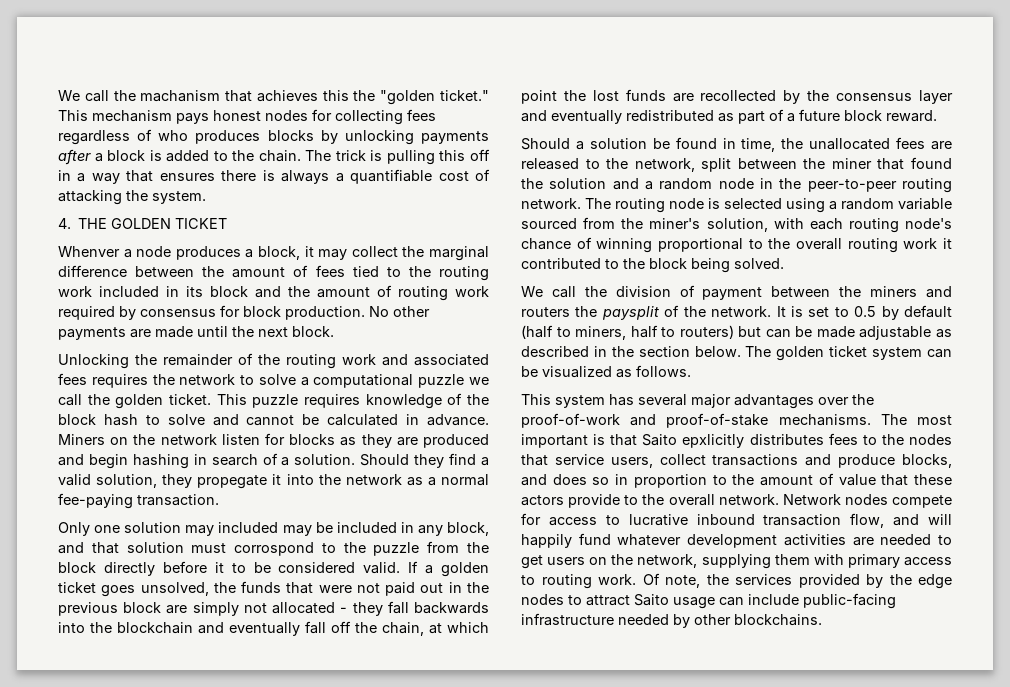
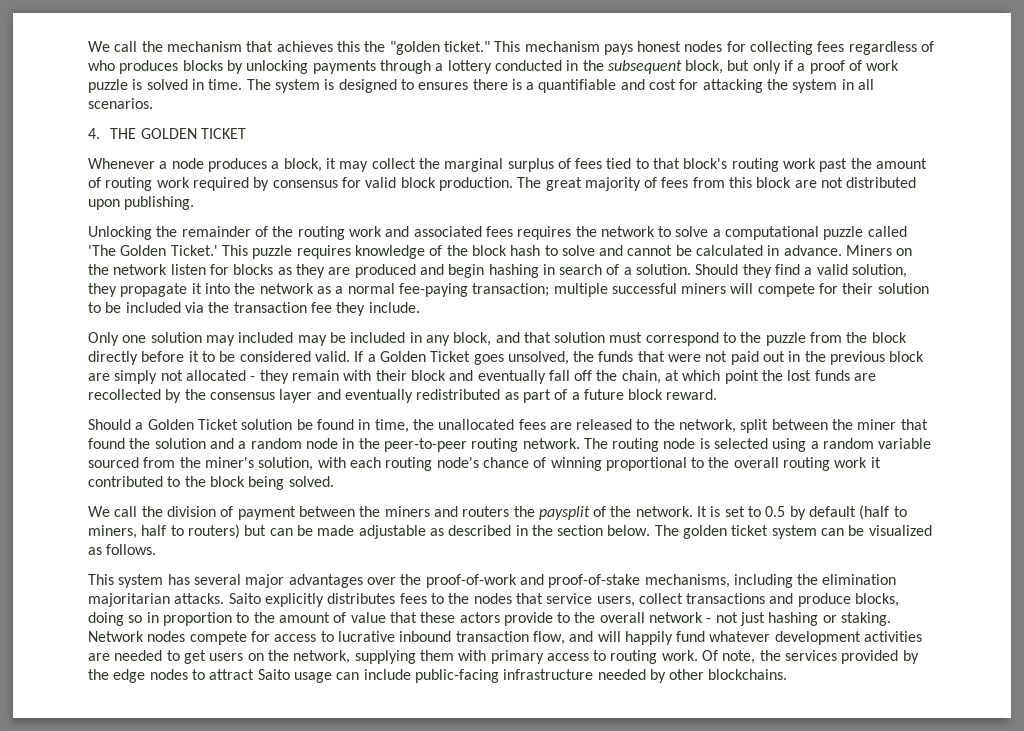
[58,90,221,102] We call the machanism -> [88,41,242,52] We call the mechanism
[58,149,491,165] [58,170,154,184] after a block is added to the chain. The trick is pulling this off in a way that -> [379,60,900,74] [88,79,414,93] through a lottery conducted in the subsequent block, but only if a proof of work puzzle is solved in time. The system is designed to
[281,170,330,184] always -> (522, 84) none
[438,169,490,181] [58,190,206,205] cost of attacking the system. -> [620,79,875,93] [88,98,153,109] and cost for attacking the system in all scenarios.
[58,246,120,257] Whenver -> [88,158,155,169] Whenever
[58,265,489,281] [58,286,281,298] difference between the amount of fees tied to the routing work included in its block and -> [507,158,848,172] surplus of fees tied to that block's routing work past
(240, 311) none -> [365,177,397,188] valid
[369,306,430,317] [58,326,334,340] No other payments are made until the next block. -> [517,177,917,191] [88,196,195,210] The great majority of fees from this block are not distributed upon publishing.
[468,377,489,385] [58,394,211,409] we call the golden ticket. -> [867,226,907,237] [88,245,218,256] called 'The Golden Ticket.'
[197,475,268,489] propegate -> [120,283,188,297] propagate
[137,494,219,506] transaction. -> [472,283,929,297] [88,302,420,316] transaction; multiple successful miners will compete for their solution to be included via the transaction fee they include.
[234,542,315,556] corrospond -> [645,332,719,346] correspond
[440,562,489,577] [58,582,96,593] golden ticket -> [379,351,471,362] Golden Ticket
[387,601,490,614] [58,622,193,634] fall backwards into the blockchain -> [291,370,446,381] remain with their block
(584, 145) none -> [147,419,238,430] Golden Ticket
[778,414,952,426] [521,434,745,448] mechanisms. The most important is that Saito epxlicitly -> [644,574,897,588] [88,593,324,607] mechanisms, including the elimination majoritarian attacks. Saito explicitly
[521,474,587,486] and does -> [88,612,124,626] doing
[718,494,779,505] network. -> [649,612,892,626] network - not just hashing or staking.

